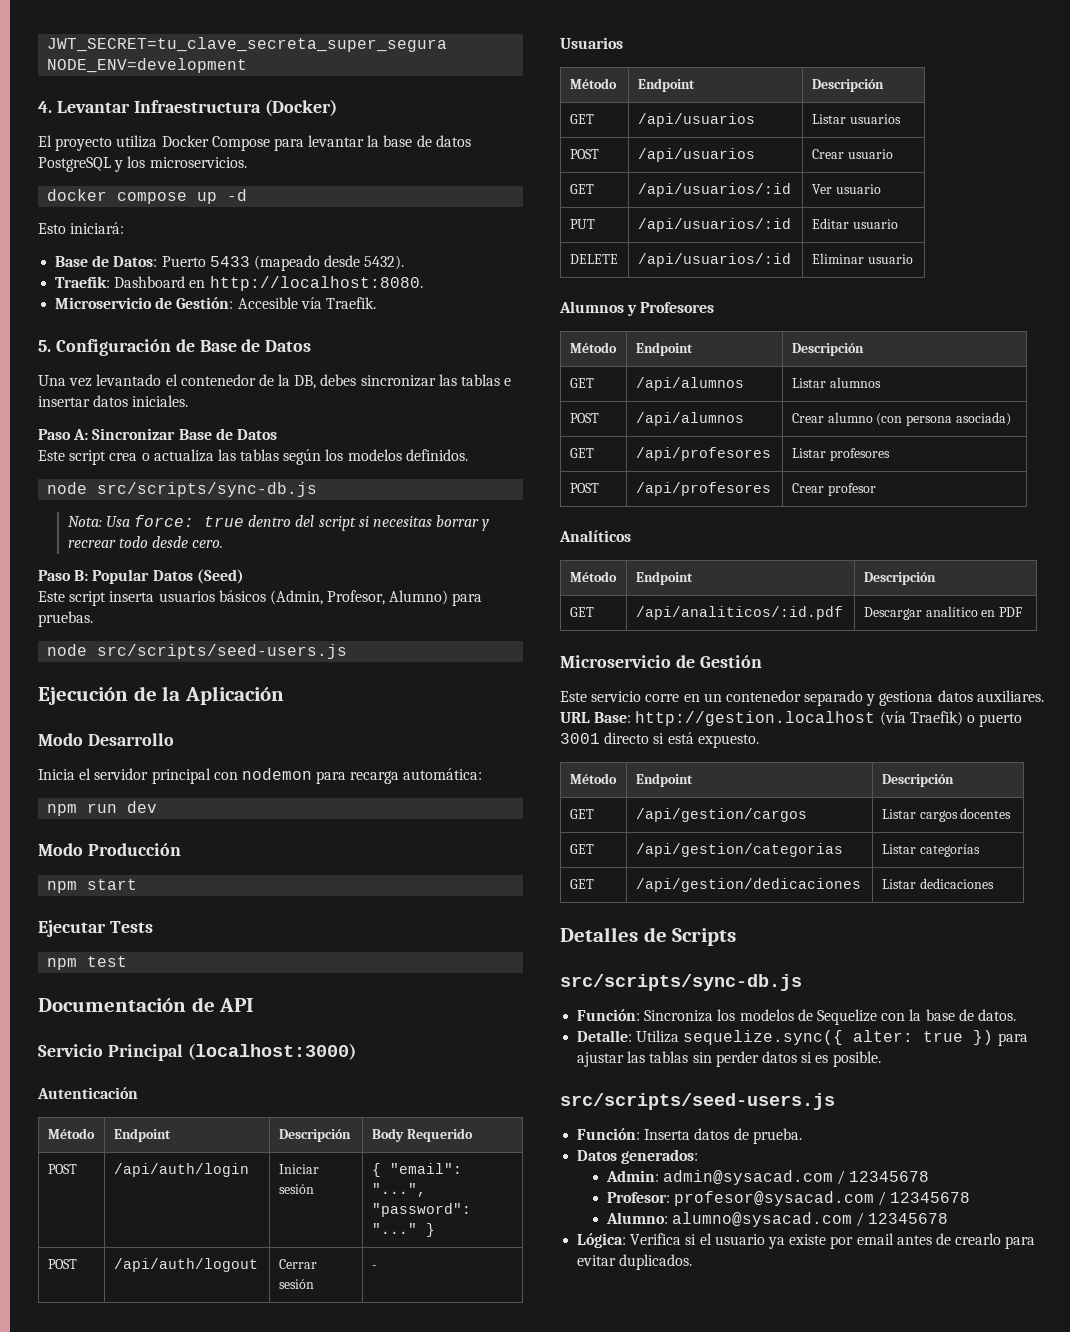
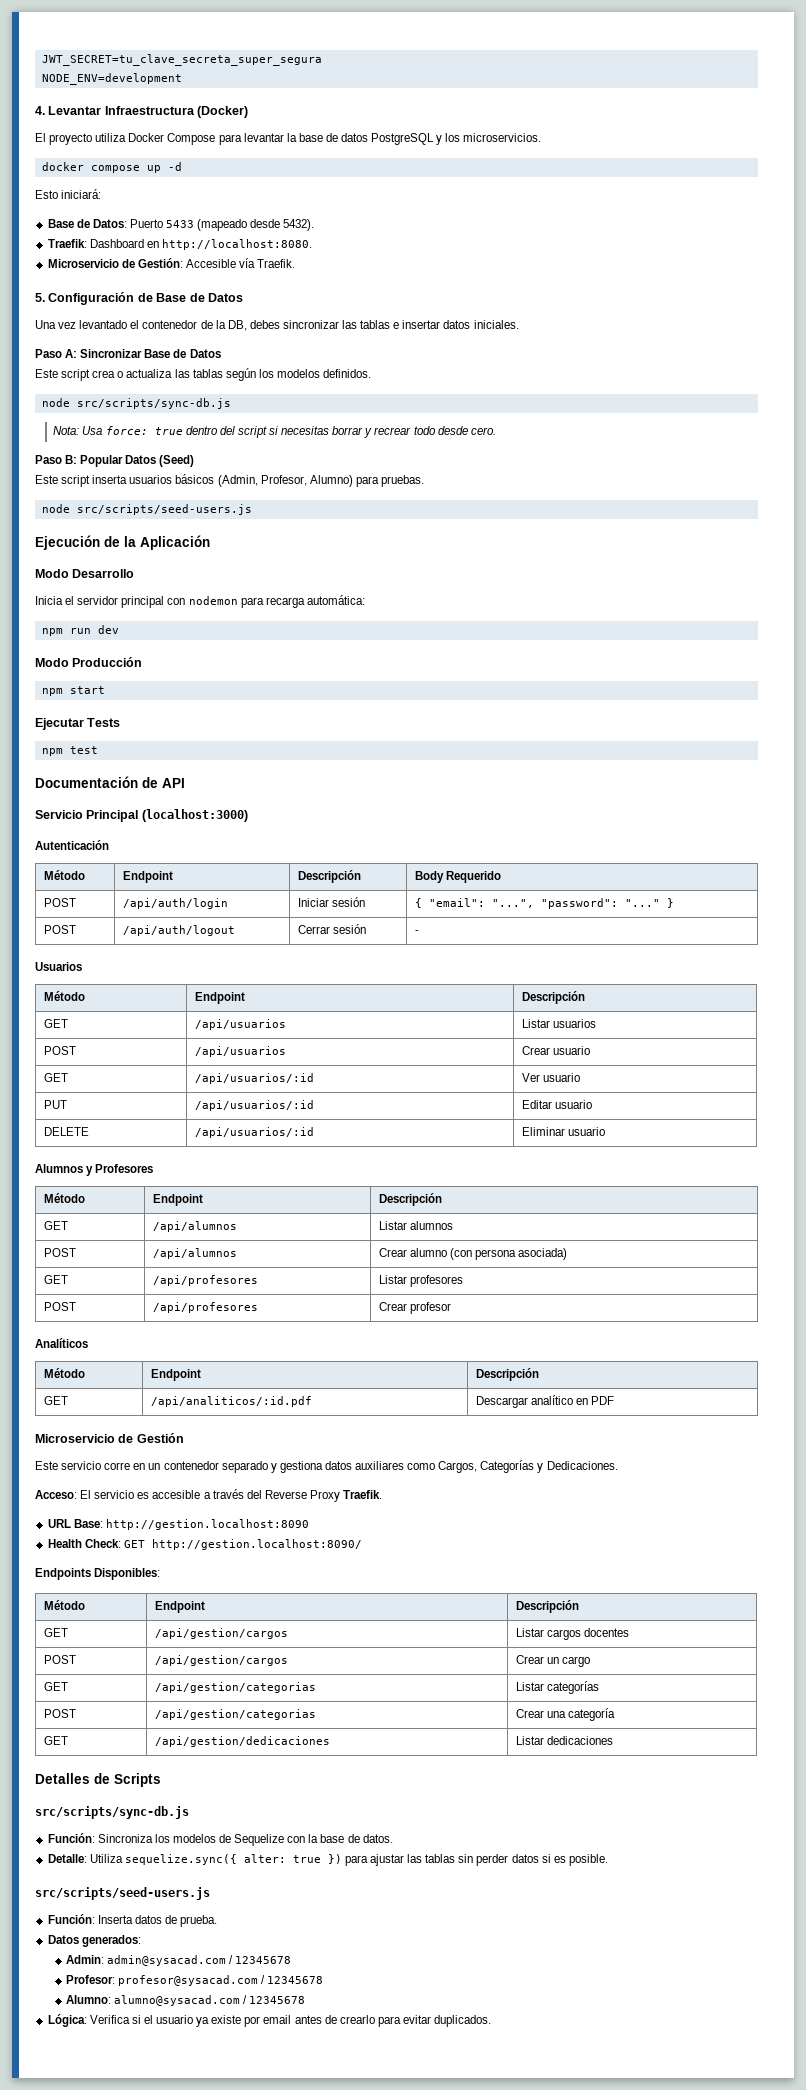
[976,690,1044,702] [560,711,1023,727] [560,732,759,748] auxiliares. URL Base: http://gestion.localhost (vía Traefik) o puerto 3001 directo si está expuesto. -> [355,1460,618,1473] [35,1489,383,1502] [47,1519,309,1530] [47,1539,362,1550] [35,1568,161,1580] auxiliares como Cargos, Categorías y Dedicaciones. // Acceso: El servicio es accesible a través del Reverse Proxy Traefik. // URL Base: http://gestion.localhost:8090 // Health Check: GET http://gestion.localhost:8090/ // Endpoints Disponibles:
(1012, 813) none -> [43,1655,76,1664] [154,1655,288,1666] [515,1655,591,1667] // POST | /api/gestion/cargos | Crear un cargo
(980, 850) none -> [43,1709,76,1718] [154,1709,316,1720] [515,1708,616,1721] // POST | /api/gestion/categorias | Crear una categoría

